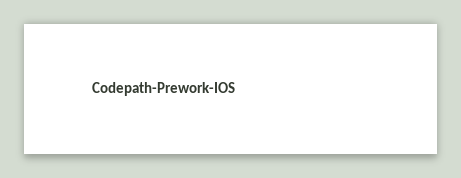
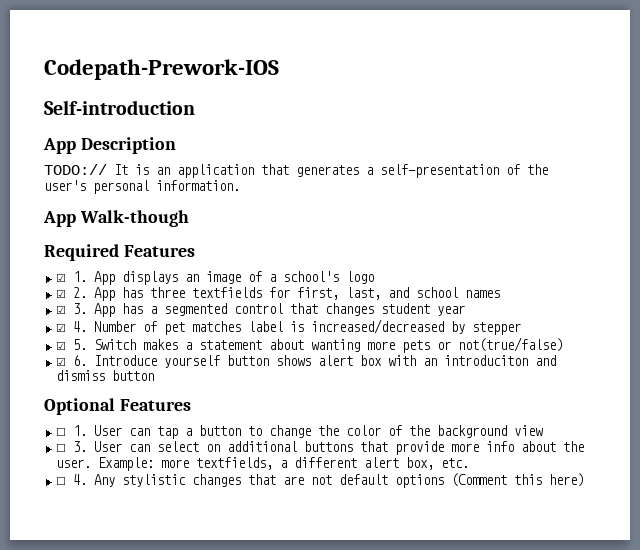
(235, 89) none -> [44,100,195,115] [43,137,176,154] [44,164,548,178] [44,180,240,194] [43,210,189,227] [44,244,195,261] [56,271,375,285] [56,287,501,301] [56,303,466,317] [56,319,522,335] [56,337,564,353] [56,355,557,368] [56,370,155,381] [44,398,191,415] [56,425,544,439] [56,441,585,455] [56,457,470,471] [56,473,585,488] // Self-introduction // App Description // TODO:// It is an application that generates a self-presentation of the user's personal information. // App Walk-though // Required Features // ☑ 1. App displays an image of a school's logo // ☑ 2. App has three textfields for first, last, and school names // ☑ 3. App has a segmented control that changes student year // ☑ 4. Number of pet matches label is increased/decreased by stepper // ☑ 5. Switch makes a statement about wanting more pets or not(true/false) // ☑ 6. Introduce yourself button shows alert box with an introduciton and dismiss button // Optional Features // ☐ 1. User can tap a button to change the color of the background view // ☐ 3. User can select on additional buttons that provide more info about the user. Example: more textfields, a different alert box, etc. // ☐ 4. Any stylistic changes that are not default options (Comment this here)

